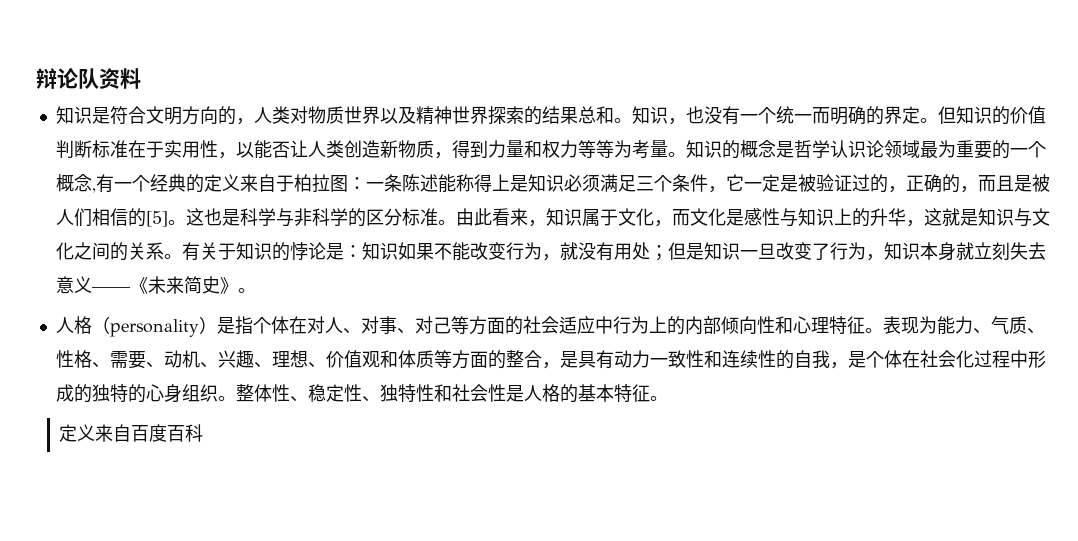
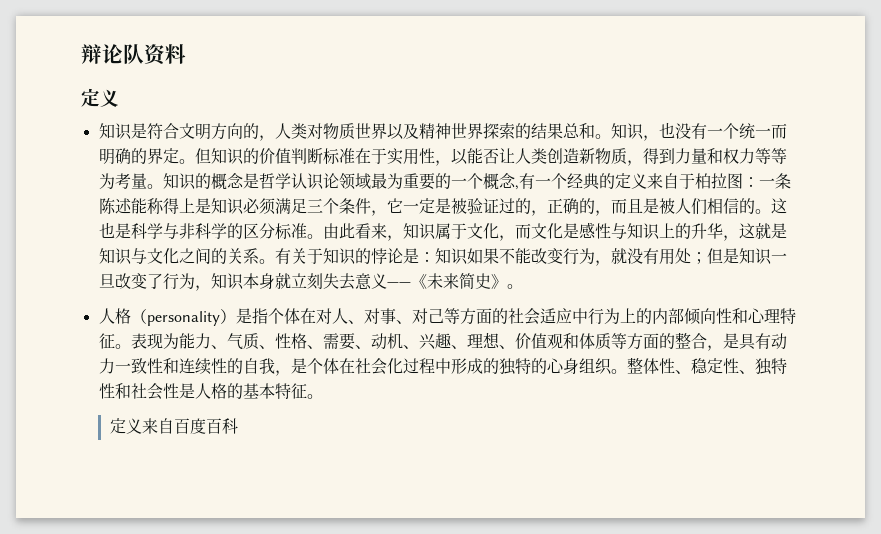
(141, 78) none -> [81,88,119,107] // 定义
[145,211,168,227] [5] -> (755, 206) none

